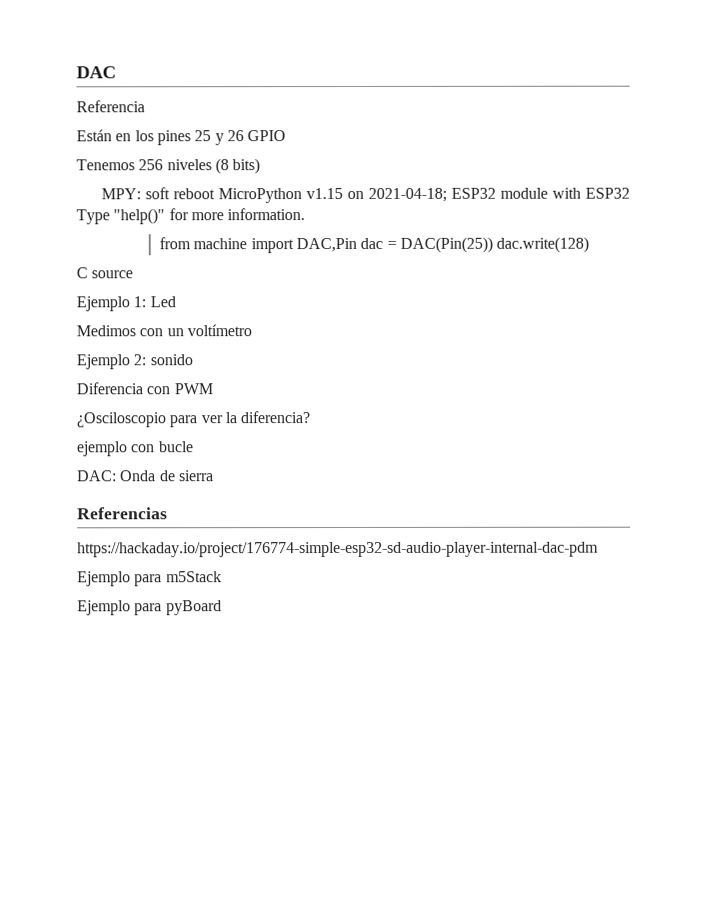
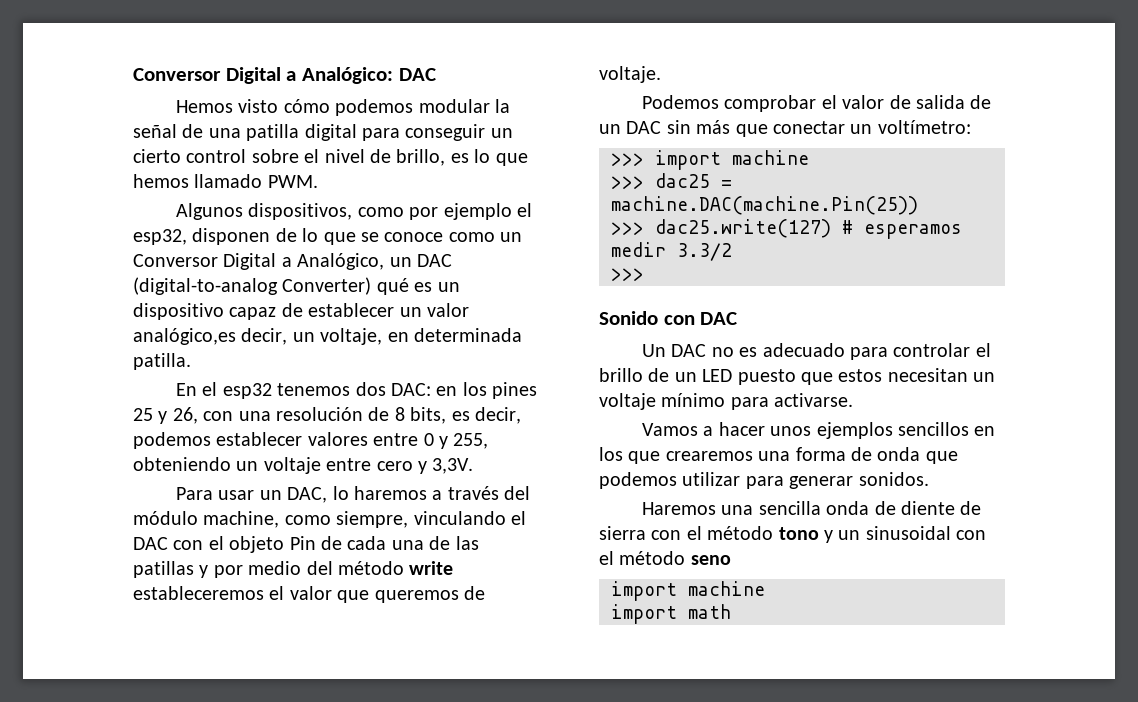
[76,66,116,79] [76,100,145,113] [76,129,112,142] DAC // Referencia // Están -> [133,67,436,84] [175,99,510,116] [133,124,513,141] [133,149,528,166] [133,174,318,188] [175,203,532,220] [133,228,523,245] [133,253,452,270] [133,277,460,295] [133,303,469,320] [133,328,522,345] [133,353,191,370] [175,382,431,399] Conversor Digital a Analógico: DAC // Hemos visto cómo podemos modular la señal de una patilla digital para conseguir un cierto control sobre el nivel de brillo, es lo que hemos llamado PWM. // Algunos dispositivos, como por ejemplo el esp32, disponen de lo que se conoce como un Conversor Digital a Analógico, un DAC (digital-to-analog Converter) qué es un dispositivo capaz de establecer un valor analógico,es decir, un voltaje, en determinada patilla. // En el esp32 tenemos dos DAC:
[226,130,287,142] [76,158,261,175] [100,187,630,204] [76,208,306,225] [159,236,590,254] [76,267,134,279] [76,296,176,312] [76,324,252,337] [76,354,193,370] [76,382,213,395] [76,411,311,428] [76,441,193,457] [77,470,214,482] [77,507,168,520] [77,541,599,558] [77,571,222,587] [77,600,222,616] 26 GPIO // Tenemos 256 niveles (8 bits) // MPY: soft reboot MicroPython v1.15 on 2021-04-18; ESP32 module with ESP32 Type "help()" for more information. // from machine import DAC,Pin dac = DAC(Pin(25)) dac.write(128) // C source // Ejemplo 1: Led // Medimos con un voltímetro // Ejemplo 2: sonido // Diferencia con PWM // ¿Osciloscopio para ver la diferencia? // ejemplo con bucle // DAC: Onda de sierra // Referencias // https://hackaday.io/project/176774-simple-esp32-sd-audio-player-internal-dac-pdm // Ejemplo para m5Stack // Ejemplo para pyBoard -> [172,407,521,424] [133,432,489,449] [133,457,474,474] [175,486,531,503] [133,511,526,528] [133,536,479,553] [133,561,454,578] [133,586,485,603] [599,66,661,83] [641,95,992,112] [599,120,971,137] [611,150,809,170] [611,173,732,189] [611,196,918,215] [611,219,962,239] [611,242,732,261] [611,268,644,281] [599,311,738,325] [641,343,991,360] [599,368,996,385] [599,393,854,410] [641,422,996,439] [599,447,958,464] [599,472,929,489] [641,501,982,515] [599,526,987,543] [599,551,731,565] [611,581,765,601] [611,604,731,624] 26, con una resolución de 8 bits, es decir, podemos establecer valores entre 0 y 255, obteniendo un voltaje entre cero y 3,3V. // Para usar un DAC, lo haremos a través del módulo machine, como siempre, vinculando el DAC con el objeto Pin de cada una de las patillas y por medio del método write estableceremos el valor que queremos de voltaje. // Podemos comprobar el valor de salida de un DAC sin más que conectar un voltímetro: // >>> import machine // >>> dac25 = machine.DAC(machine.Pin(25)) // >>> dac25.write(127) # esperamos medir 3.3/2 // >>> // Sonido con DAC // Un DAC no es adecuado para controlar el brillo de un LED puesto que estos necesitan un voltaje mínimo para activarse. // Vamos a hacer unos ejemplos sencillos en los que crearemos una forma de onda que podemos utilizar para generar sonidos. // Haremos una sencilla onda de diente de sierra con el método tono y un sinusoidal con el método seno // import machine // import math

